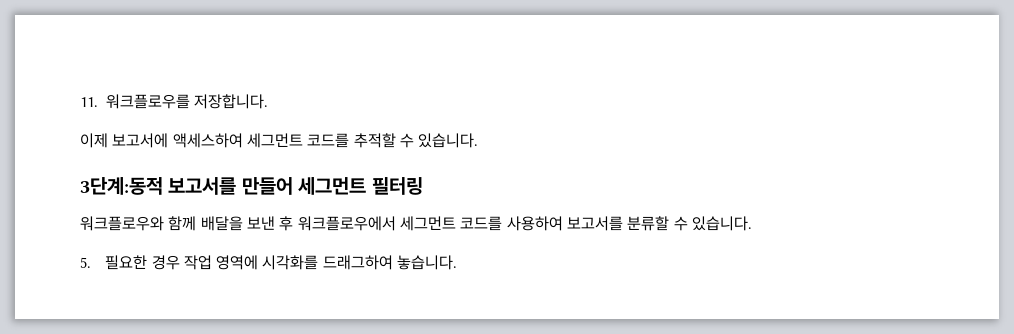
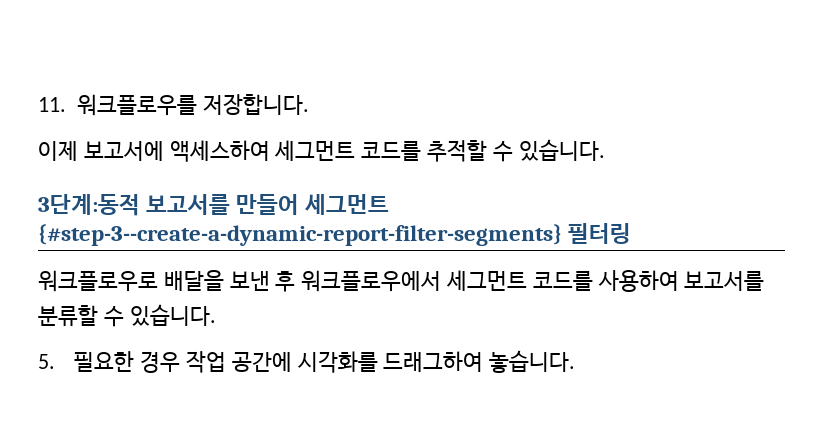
(367, 186) none -> [38,224,562,246] {#step-3--create-a-dynamic-report-filter-segments}
[80,216,197,231] 워크플로우와 함께 -> [38,270,158,292] 워크플로우로
[216,255,259,270] 영역에 -> [231,352,292,372] 공간에

